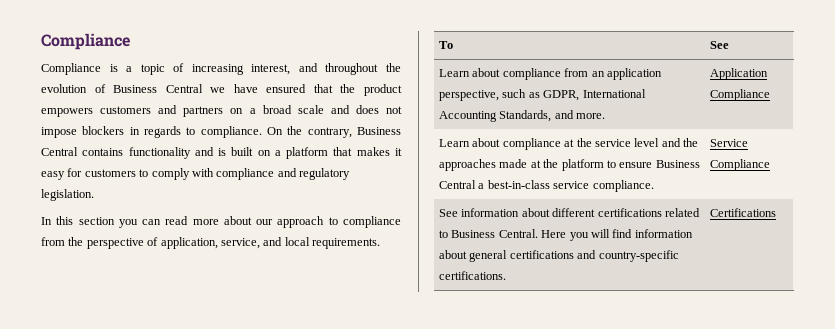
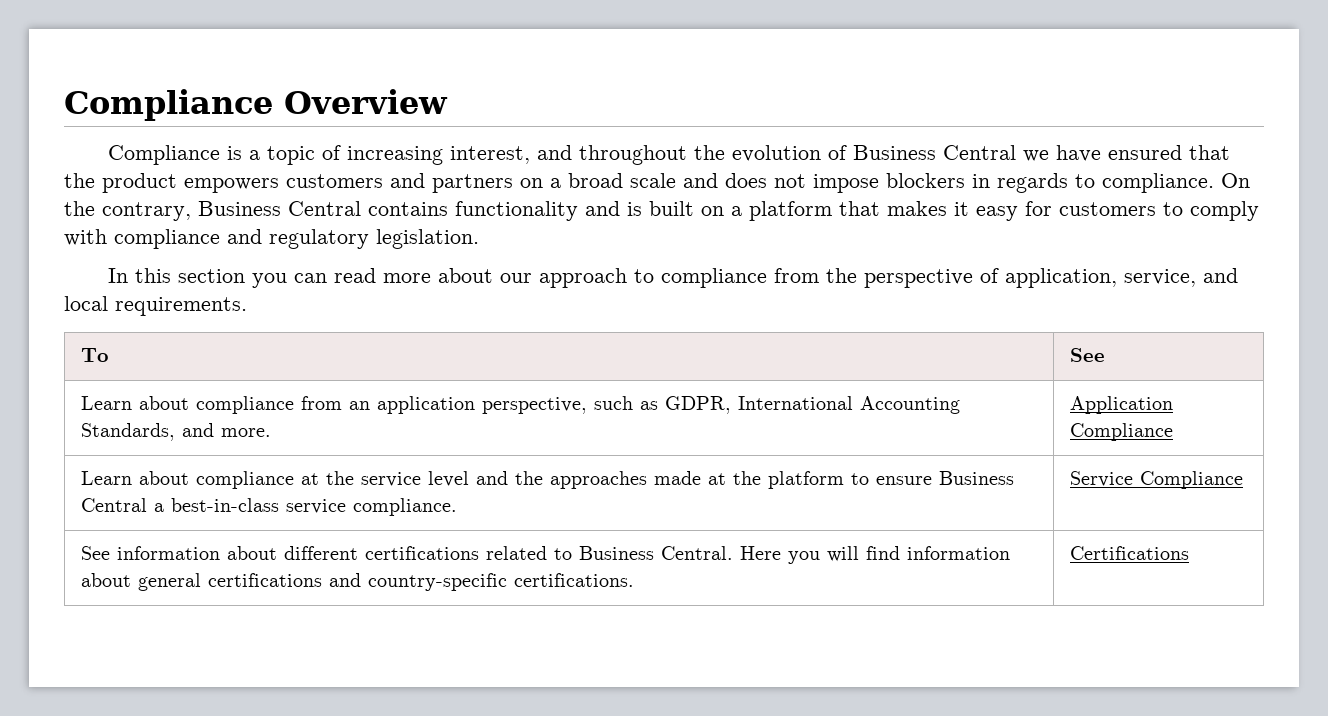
[41,33,130,50] Compliance -> [64,89,448,121] Compliance Overview

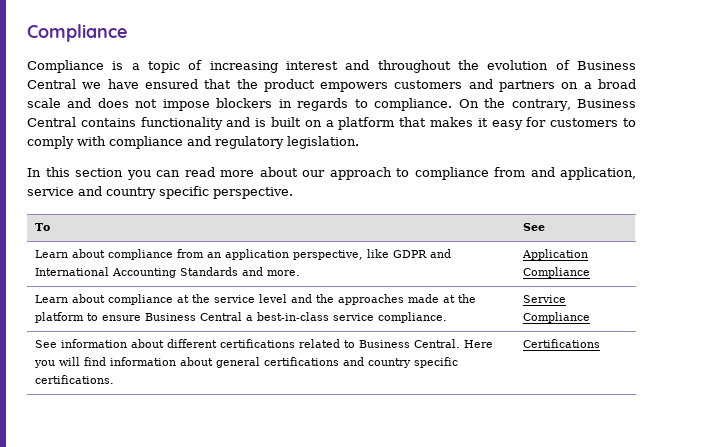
[64,89,448,121] Compliance Overview -> [27,24,127,42] Compliance
[450,146,531,164] interest, -> [286,61,338,70] interest
[826,268,1239,288] [64,296,247,316] the perspective of application, service, and local requirements. -> [530,167,636,180] [27,186,293,199] and application, service and country specific perspective.
[594,396,732,414] such as GDPR, -> [367,249,452,258] like GDPR and
[81,423,176,441] Standards, -> [180,267,239,276] Standards
[368,573,508,591] country-specific -> [368,357,459,368] country specific

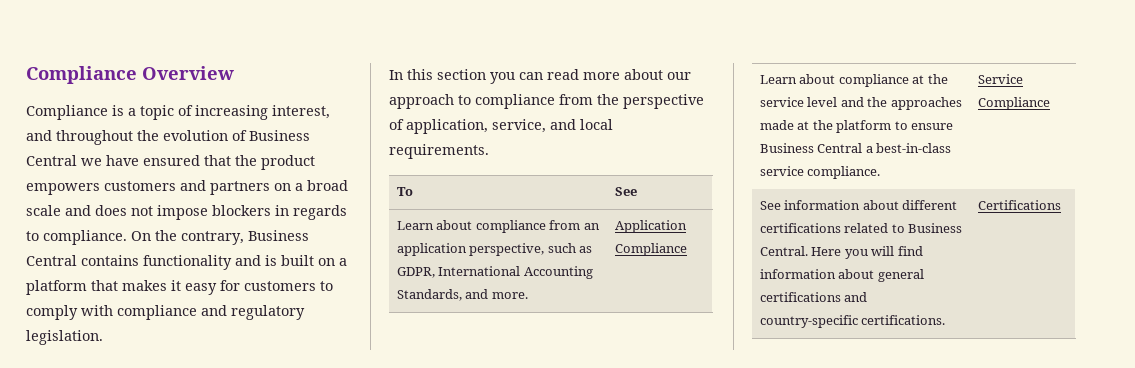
[27,24,127,42] Compliance -> [26,66,234,84] Compliance Overview
[286,61,338,70] interest -> [272,105,330,119] interest,
[530,167,636,180] [27,186,293,199] and application, service and country specific perspective. -> [597,94,704,109] [389,119,613,134] [389,144,489,159] the perspective of application, service, and local requirements.
[367,249,452,258] like GDPR and -> [547,243,593,253] [396,267,435,278] such as GDPR,
[180,267,239,276] Standards -> [396,289,462,301] Standards,
[368,357,459,368] country specific -> [759,315,858,328] country-specific

